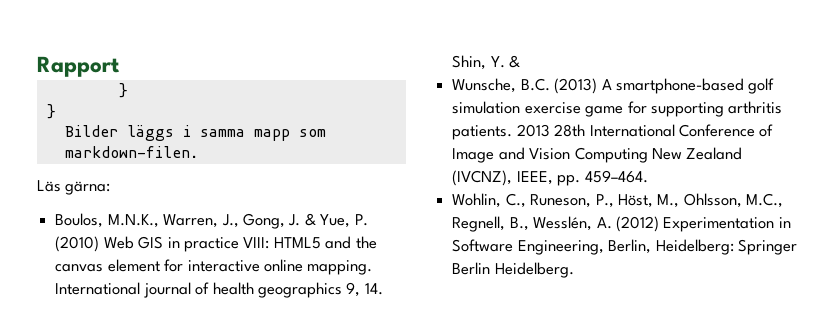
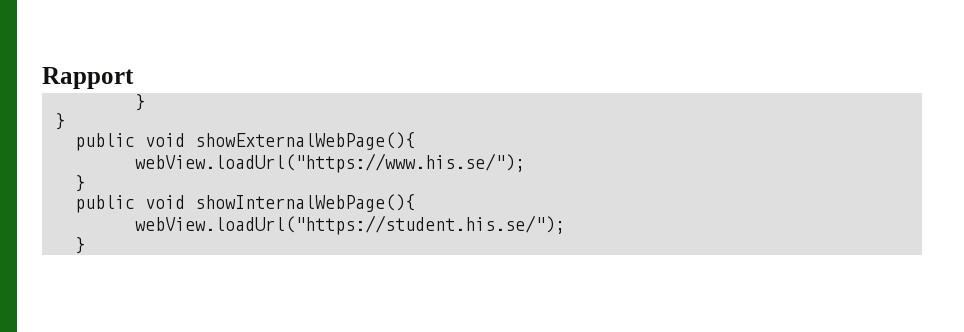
[64,125,326,141] [64,146,198,158] [37,180,111,195] [55,213,368,229] [55,236,377,252] [55,259,373,275] [55,282,383,298] [452,55,521,70] [452,78,775,94] [452,101,783,117] [452,124,774,140] [452,147,743,163] [452,170,648,186] [452,193,784,208] [452,216,791,232] [452,239,797,255] [452,262,574,278] Bilder läggs i samma mapp som markdown-filen. // Läs gärna: // Boulos, M.N.K., Warren, J., Gong, J. & Yue, P. (2010) Web GIS in practice VIII: HTML5 and the canvas element for interactive online mapping. International journal of health geographics 9, 14. Shin, Y. & // Wunsche, B.C. (2013) A smartphone-based golf simulation exercise game for supporting arthritis patients. 2013 28th International Conference of Image and Vision Computing New Zealand (IVCNZ), IEEE, pp. 459–464. // Wohlin, C., Runeson, P., Höst, M., Ohlsson, M.C., Regnell, B., Wesslén, A. (2012) Experimentation in Software Engineering, Berlin, Heidelberg: Springer Berlin Heidelberg. -> [74,132,415,151] [134,153,525,173] [74,175,85,192] [74,194,415,213] [134,215,565,235] [74,237,85,254] public void showExternalWebPage(){ // webView.loadUrl("https://www.his.se/"); // } // public void showInternalWebPage(){ // webView.loadUrl("https://student.his.se/"); // }

